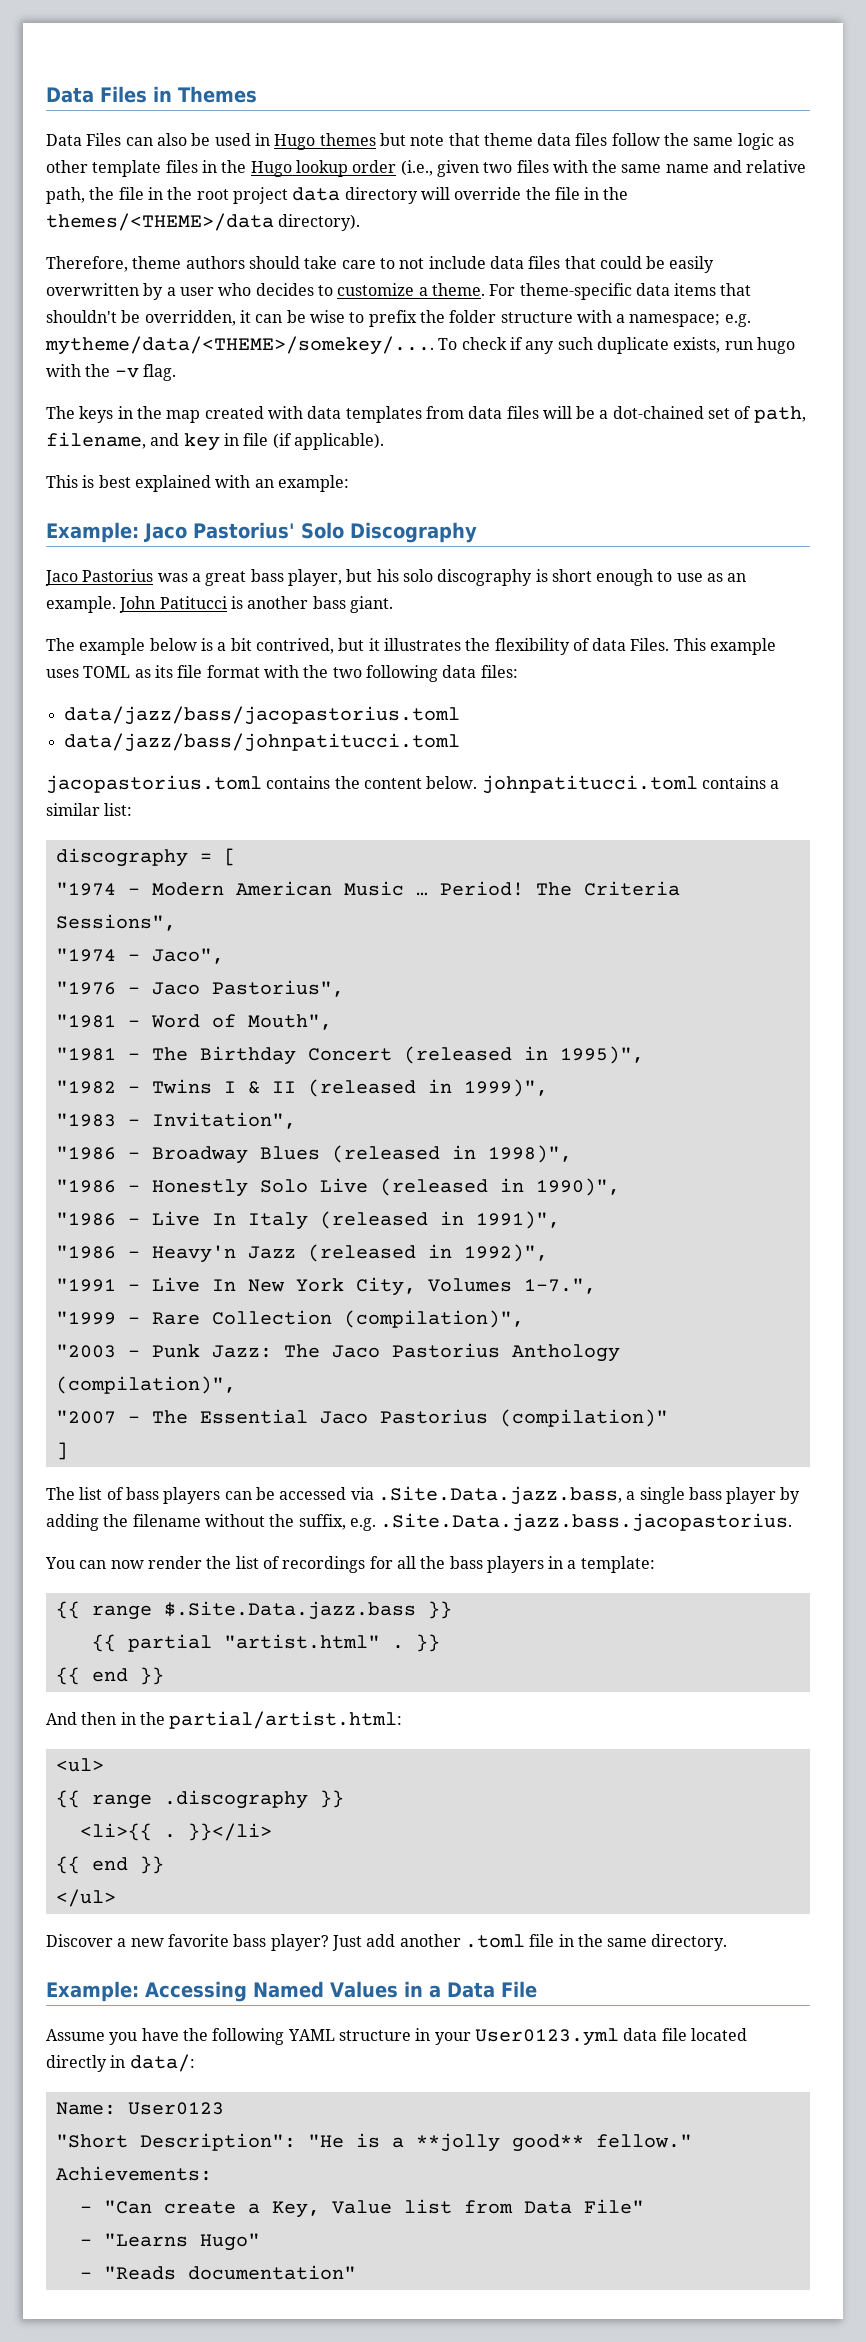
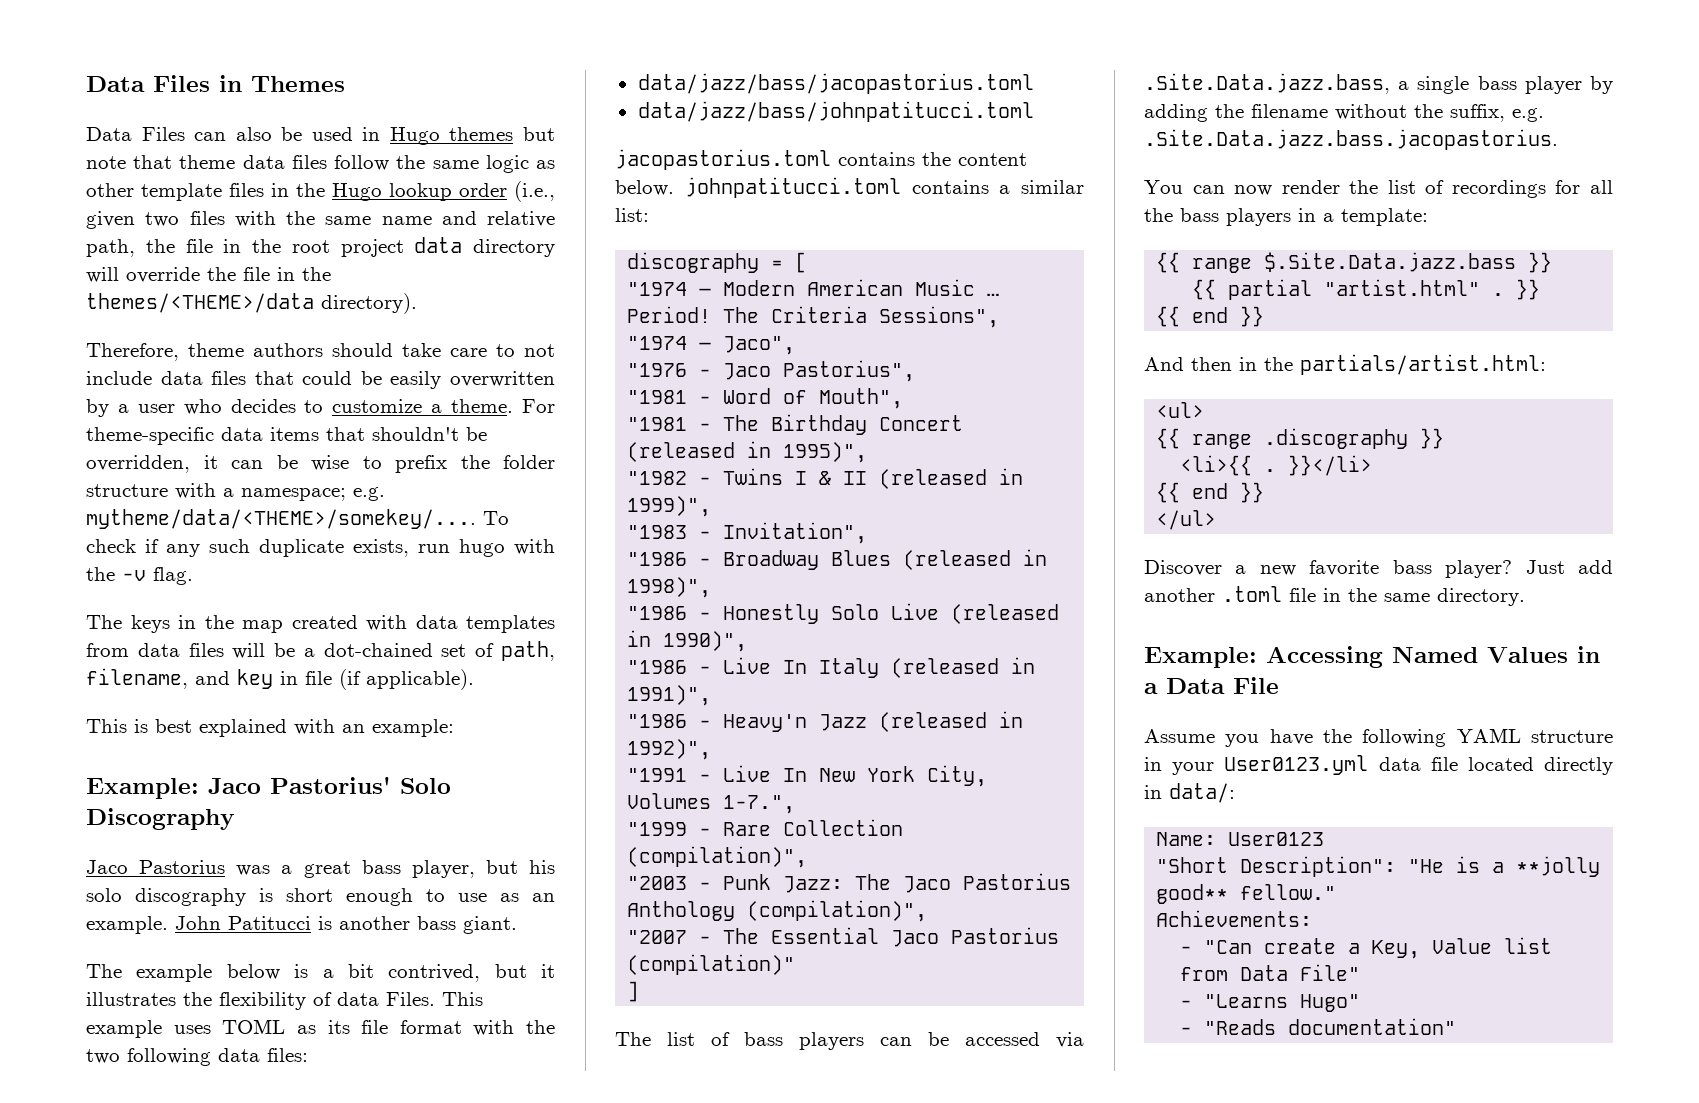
[169,1711,403,1729] partial/artist.html: -> [1300,354,1546,375] partials/artist.html:

